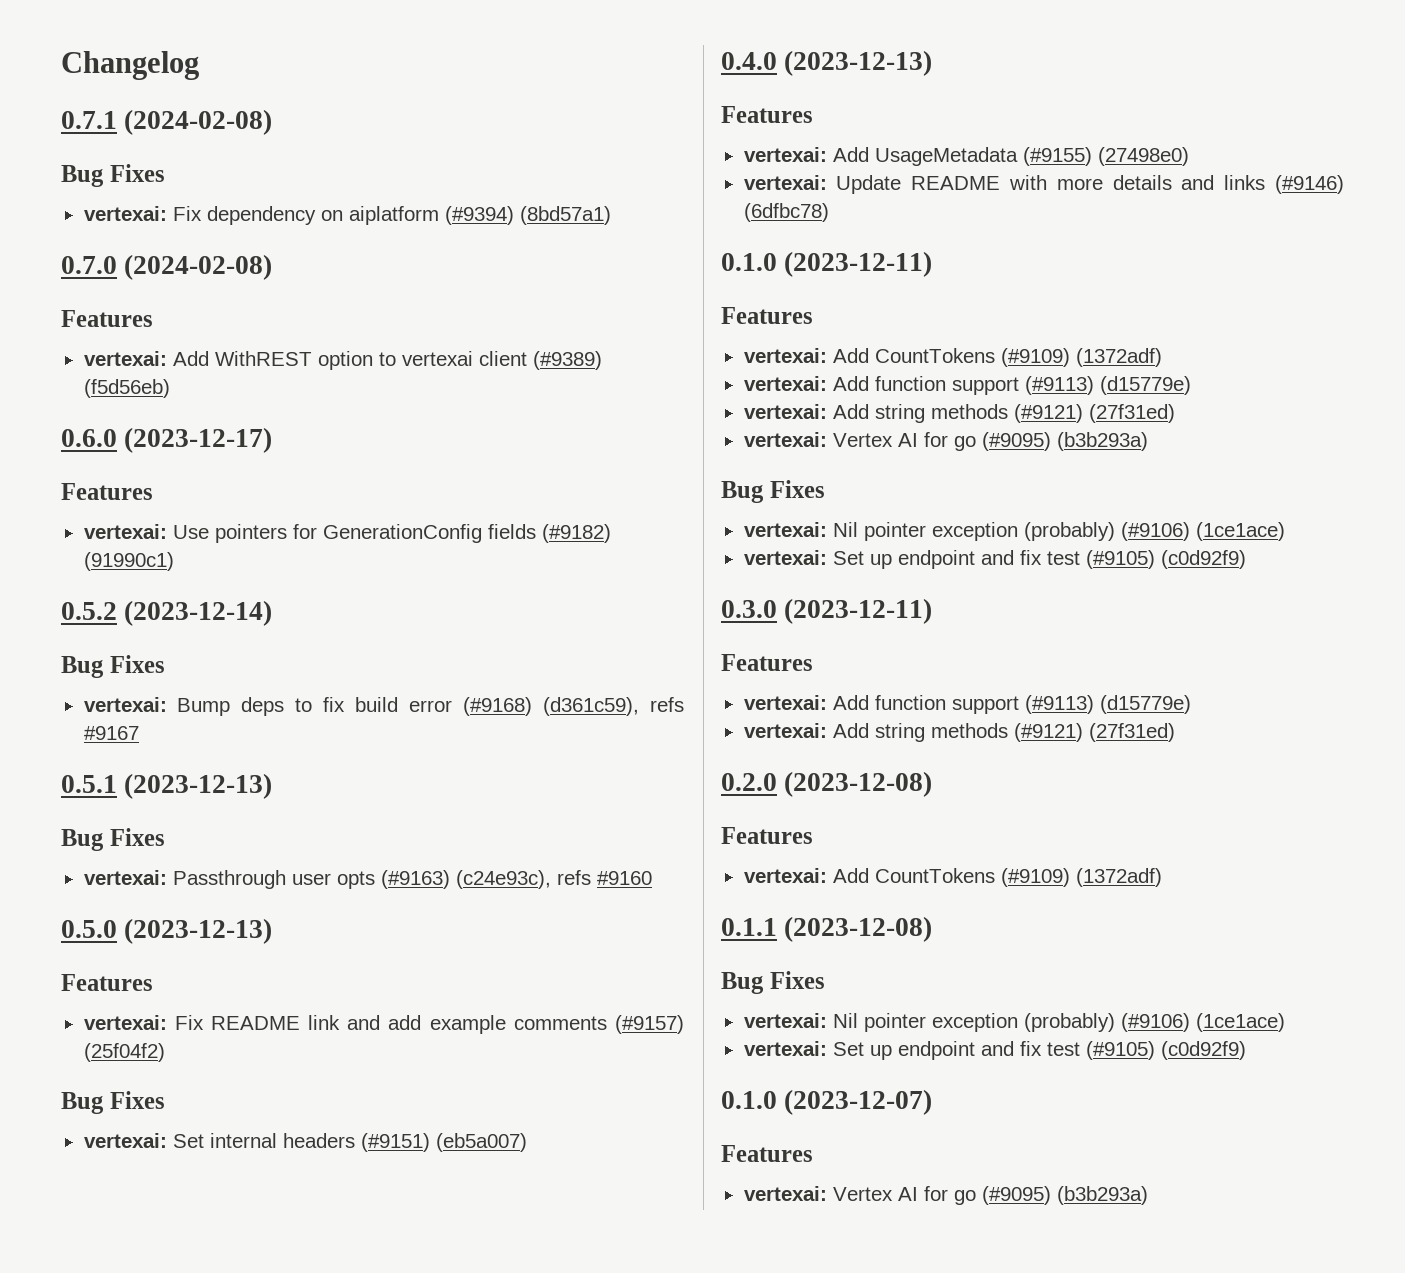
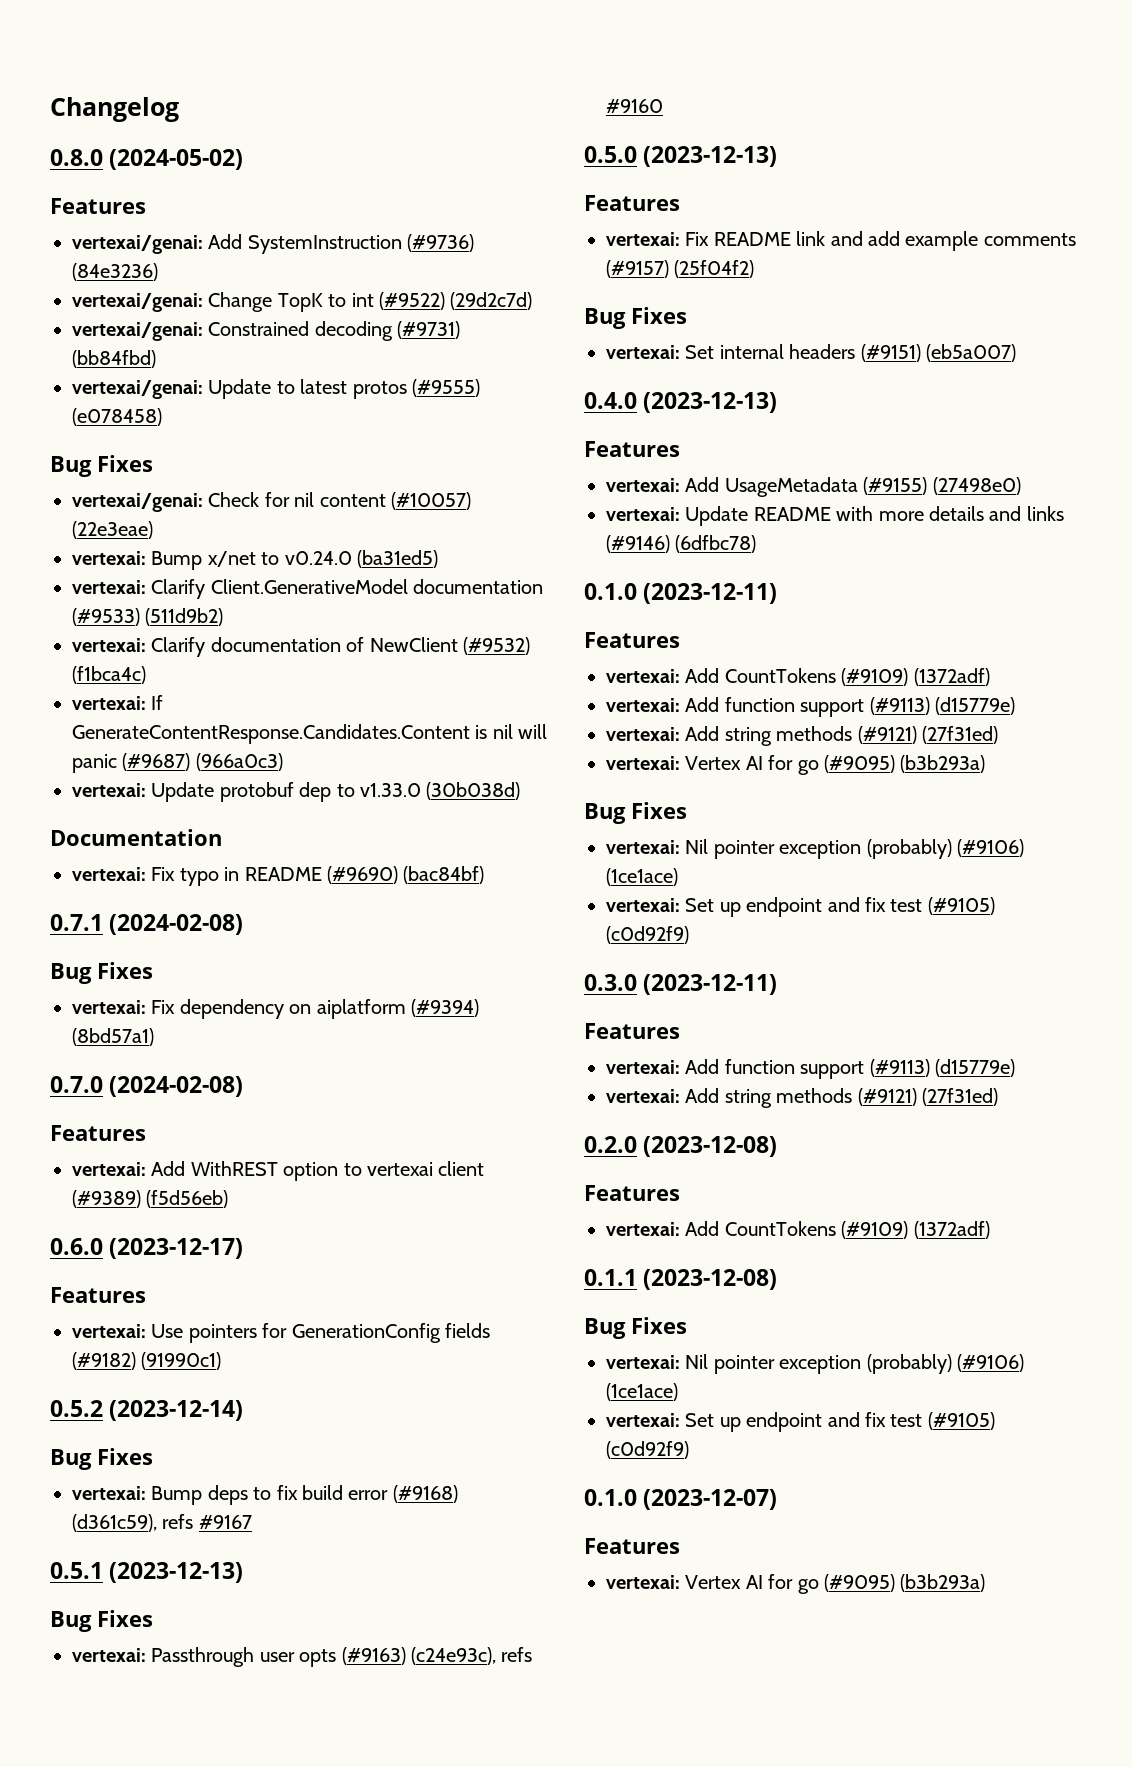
(199, 65) none -> [50,149,244,170] [50,198,146,214] [72,234,475,254] [72,263,158,281] [72,292,533,312] [72,321,461,341] [72,350,156,368] [72,379,480,399] [72,408,162,426] [50,455,153,477] [72,492,471,512] [72,521,153,539] [72,550,438,570] [72,579,544,599] [72,608,224,626] [72,637,530,657] [72,666,146,684] [72,695,164,710] [72,724,548,744] [72,753,283,773] [72,782,521,802] [50,829,222,846] [72,866,485,886] // 0.8.0 (2024-05-02) // Features // vertexai/genai: Add SystemInstruction (#9736) (84e3236) // vertexai/genai: Change TopK to int (#9522) (29d2c7d) // vertexai/genai: Constrained decoding (#9731) (bb84fbd) // vertexai/genai: Update to latest protos (#9555) (e078458) // Bug Fixes // vertexai/genai: Check for nil content (#10057) (22e3eae) // vertexai: Bump x/net to v0.24.0 (ba31ed5) // vertexai: Clarify Client.GenerativeModel documentation (#9533) (511d9b2) // vertexai: Clarify documentation of NewClient (#9532) (f1bca4c) // vertexai: If GenerateContentResponse.Candidates.Content is nil will panic (#9687) (966a0c3) // vertexai: Update protobuf dep to v1.33.0 (30b038d) // Documentation // vertexai: Fix typo in README (#9690) (bac84bf)

